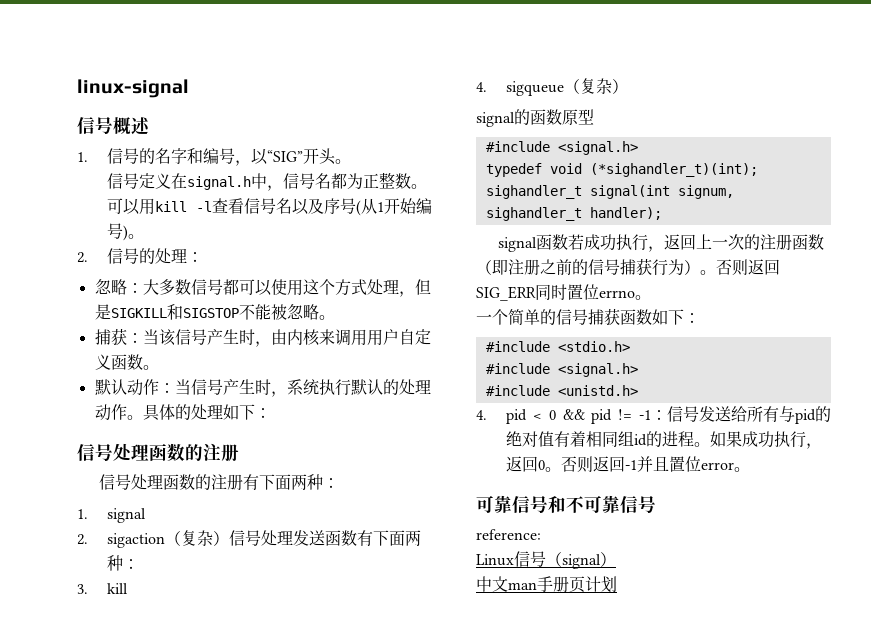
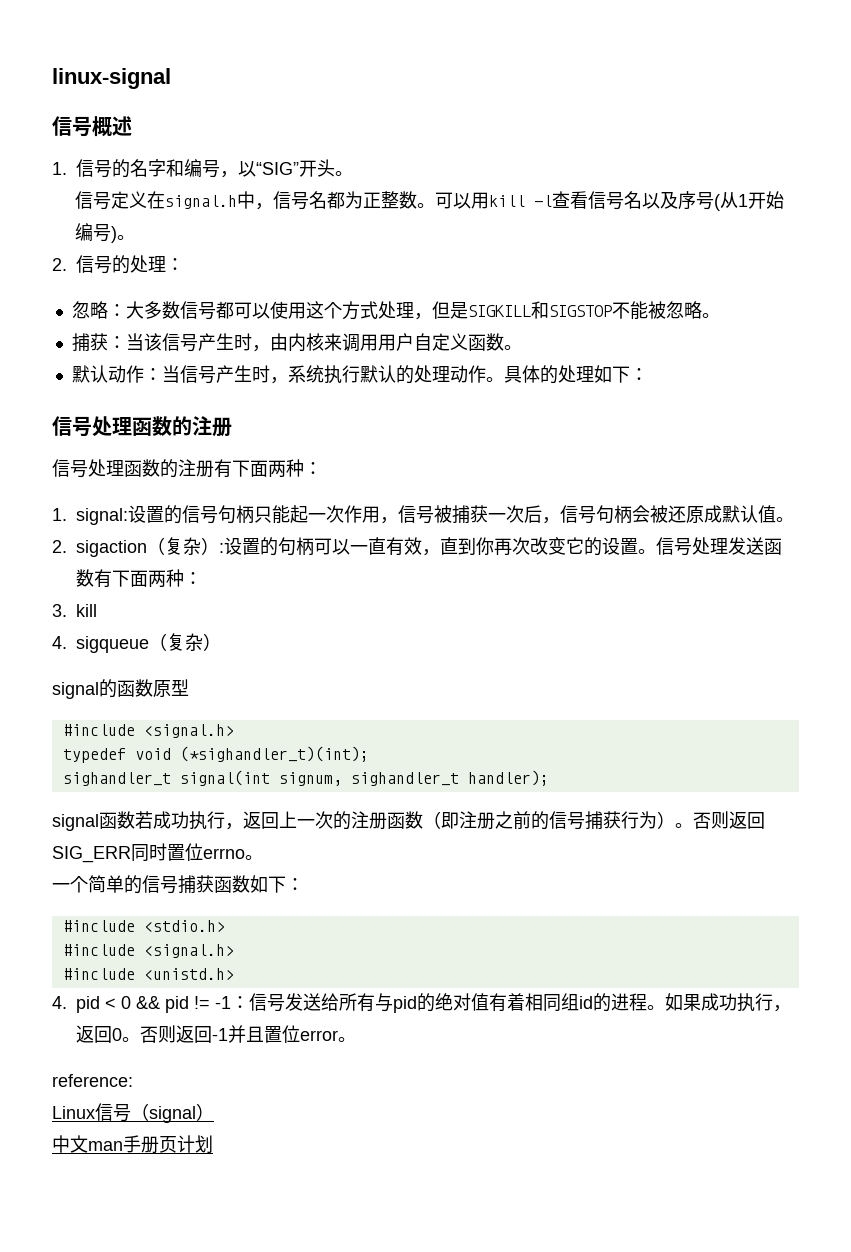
[107,508,147,523] [77,530,230,548] signal // 2. sigaction（复杂） -> [76,505,794,525] [52,537,656,557] signal:设置的信号句柄只能起一次作用，信号被捕获一次后，信号句柄会被还原成默认值。 // 2. sigaction（复杂）:设置的句柄可以一直有效，直到你再次改变它的设置。
[476,495,656,513] // 可靠信号和不可靠信号 -> (356, 1039) none

